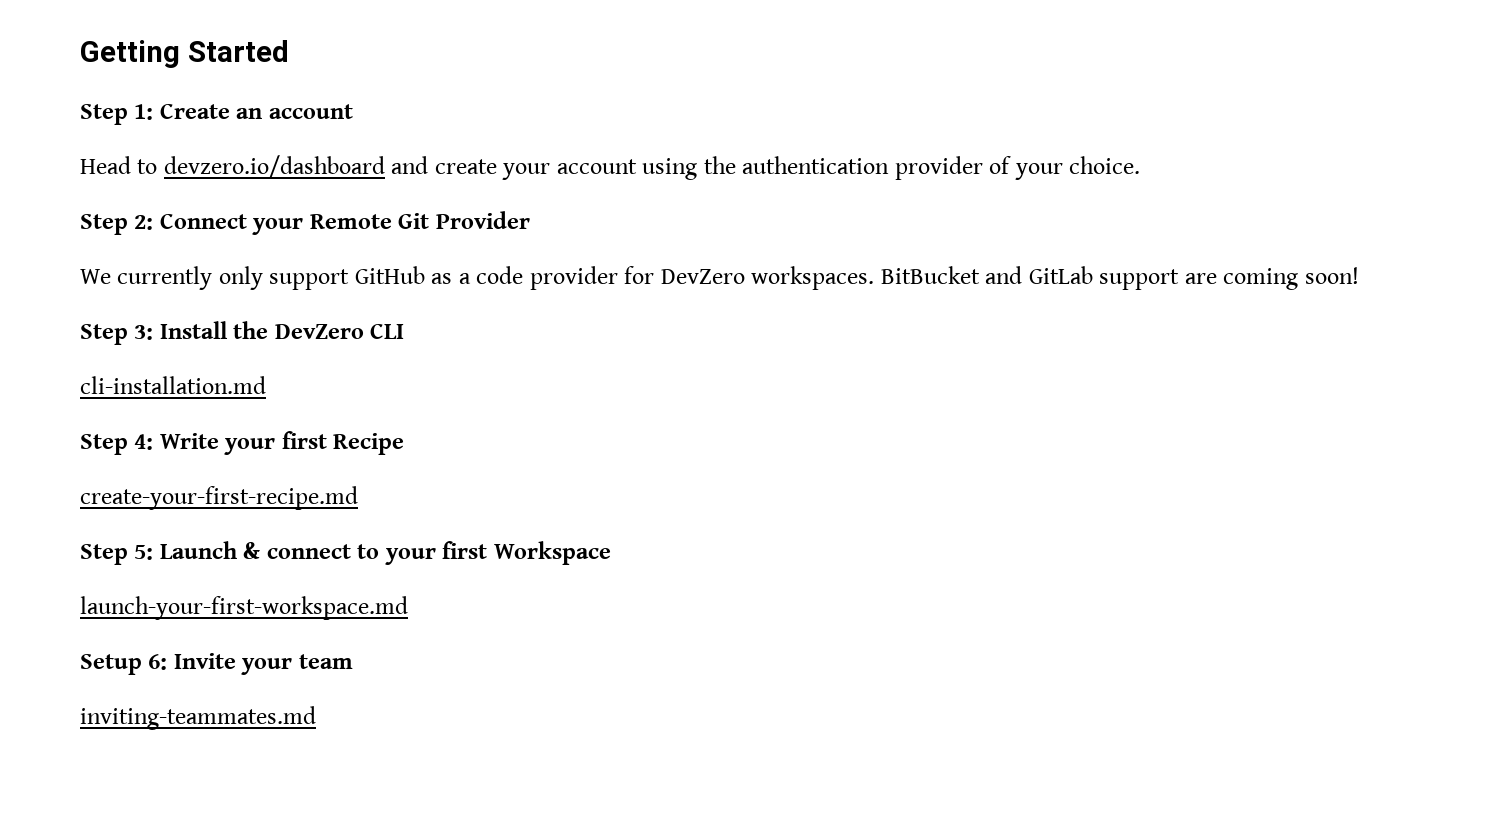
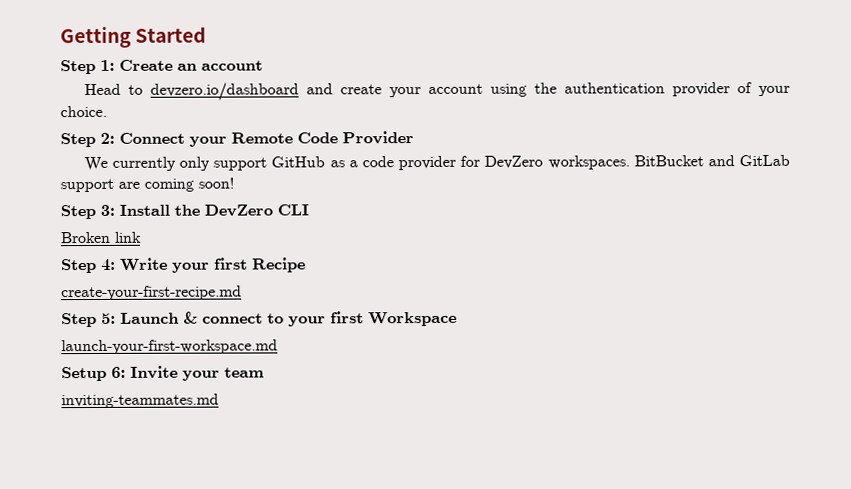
[398,213,430,229] Git -> [297,132,338,144] Code
[80,376,266,394] cli-installation.md -> [60,231,141,244] Broken link

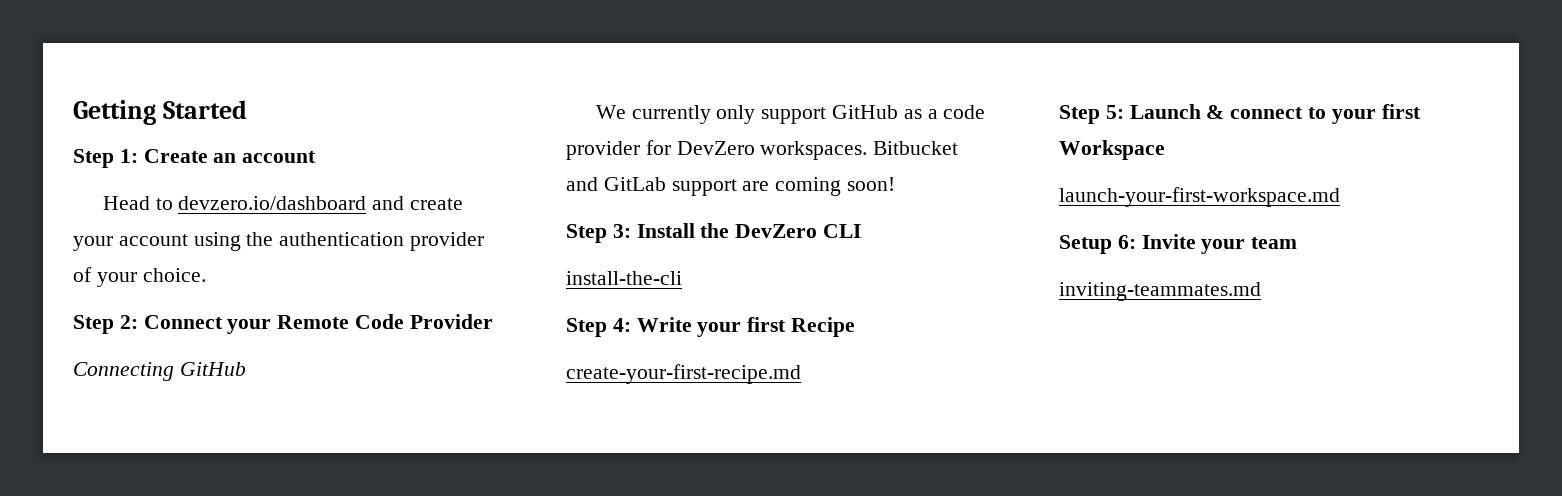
(414, 138) none -> [73,362,246,381] // Connecting GitHub
[633,155,704,167] BitBucket -> [873,141,959,155] Bitbucket
[60,231,141,244] Broken link -> [566,271,682,285] install-the-cli

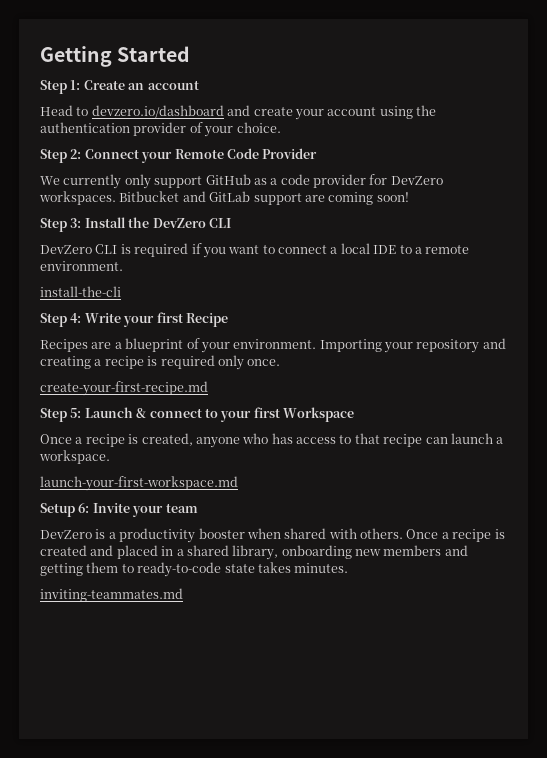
[73,362,246,381] // Connecting GitHub -> (318, 153) none
(862, 231) none -> [40,243,470,258] [40,261,123,271] // DevZero CLI is required if you want to connect a local IDE to a remote environment.
(856, 327) none -> [40,338,506,353] [40,355,281,370] // Recipes are a blueprint of your environment. Importing your repository and creating a recipe is required only once.
(1165, 150) none -> [40,433,504,448] [39,450,110,464] // Once a recipe is created, anyone who has access to that recipe can launch a workspace.
(1298, 243) none -> [40,528,505,543] [40,545,468,560] [40,562,349,577] // DevZero is a productivity booster when shared with others. Once a recipe is created and placed in a shared library, onboarding new members and getting them to ready-to-code state takes minutes.

